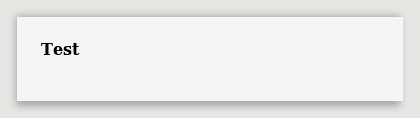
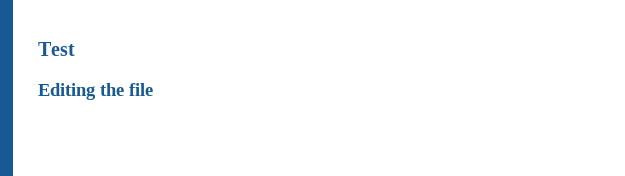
(80, 49) none -> [38,83,153,100] // Editing the file

